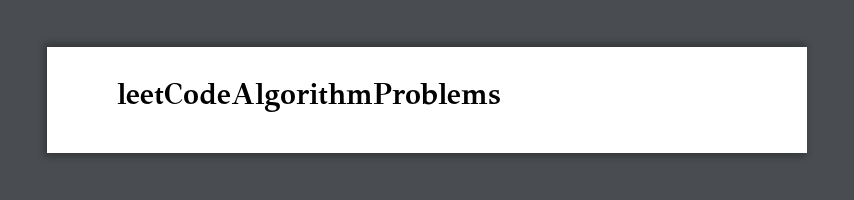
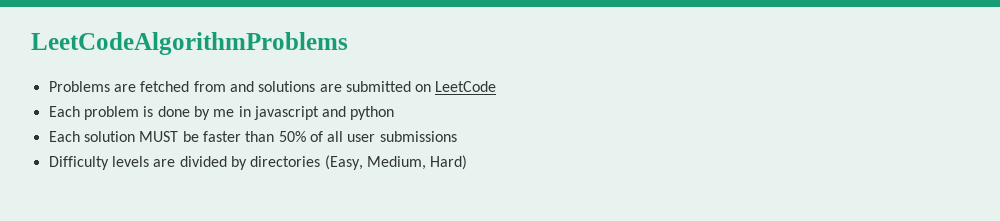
[117,82,501,112] leetCodeAlgorithmProblems -> [31,32,348,55] [48,81,497,92] [48,106,395,120] [48,131,457,142] [48,155,468,170] LeetCodeAlgorithmProblems // Problems are fetched from and solutions are submitted on LeetCode // Each problem is done by me in javascript and python // Each solution MUST be faster than 50% of all user submissions // Difficulty levels are divided by directories (Easy, Medium, Hard)

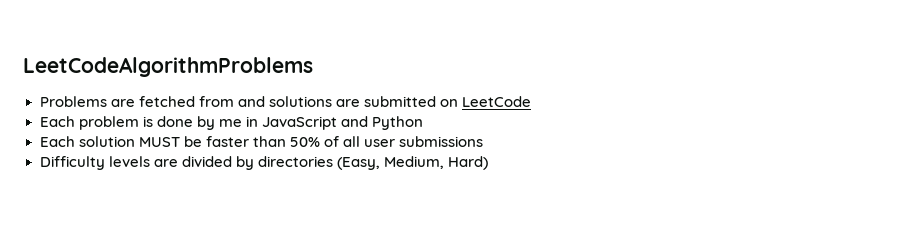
[253,106,395,120] javascript and python -> [261,116,423,130] JavaScript and Python

